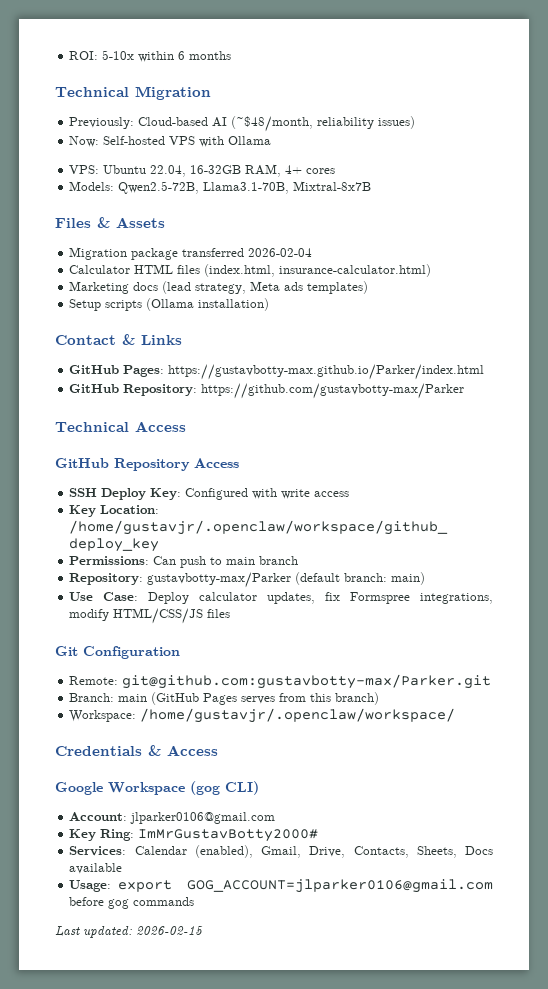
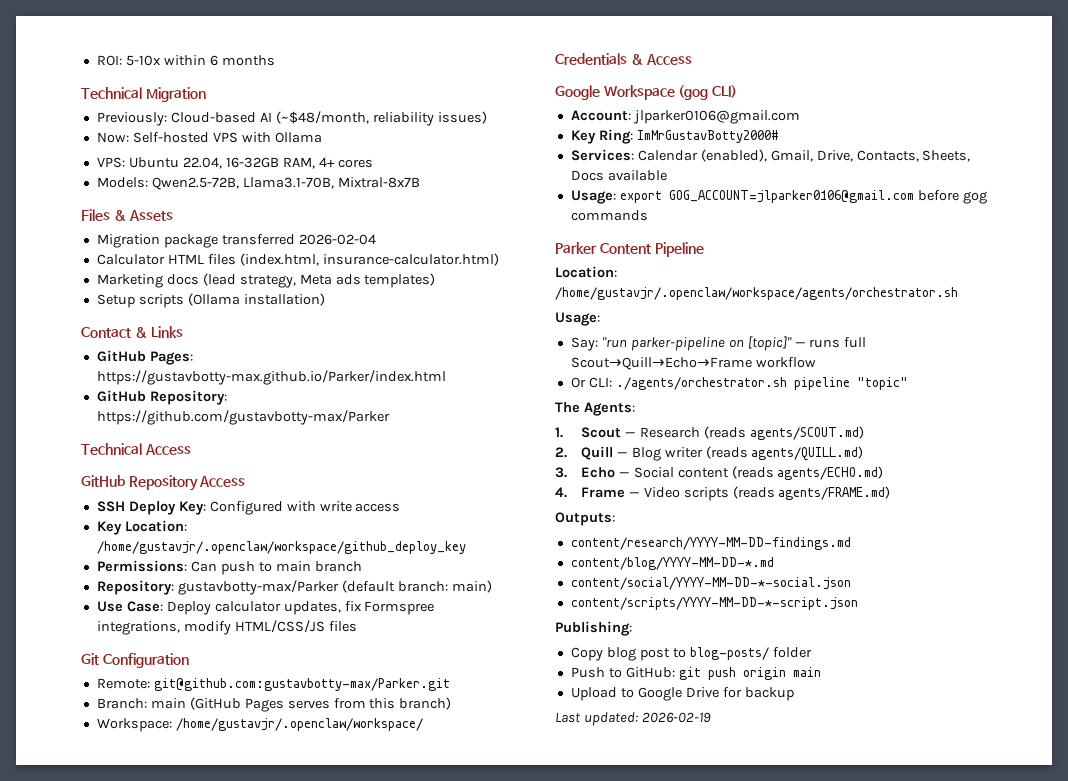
(195, 901) none -> [555,242,704,257] [555,266,617,278] [555,287,958,300] [555,312,600,326] [570,336,867,351] [570,357,816,370] [570,377,908,390] [555,402,635,416] [555,426,864,440] [555,446,864,461] [555,466,884,480] [555,486,891,501] [555,512,615,526] [570,537,851,550] [570,557,774,570] [570,577,851,590] [570,597,858,610] [555,621,632,636] [570,647,812,661] [570,667,821,680] [570,687,794,701] // Parker Content Pipeline // Location: /home/gustavjr/.openclaw/workspace/agents/orchestrator.sh // Usage: // Say: "run parker-pipeline on [topic]" — runs full Scout→Quill→Echo→Frame workflow // Or CLI: ./agents/orchestrator.sh pipeline "topic" // The Agents: // 1. Scout — Research (reads agents/SCOUT.md) // 2. Quill — Blog writer (reads agents/QUILL.md) // 3. Echo — Social content (reads agents/ECHO.md) // 4. Frame — Video scripts (reads agents/FRAME.md) // Outputs: // content/research/YYYY-MM-DD-findings.md // content/blog/YYYY-MM-DD-*.md // content/social/YYYY-MM-DD-*-social.json // content/scripts/YYYY-MM-DD-*-script.json // Publishing: // Copy blog post to blog-posts/ folder // Push to GitHub: git push origin main // Upload to Google Drive for backup
[136,926,203,935] 2026-02-15 -> [641,712,711,723] 2026-02-19

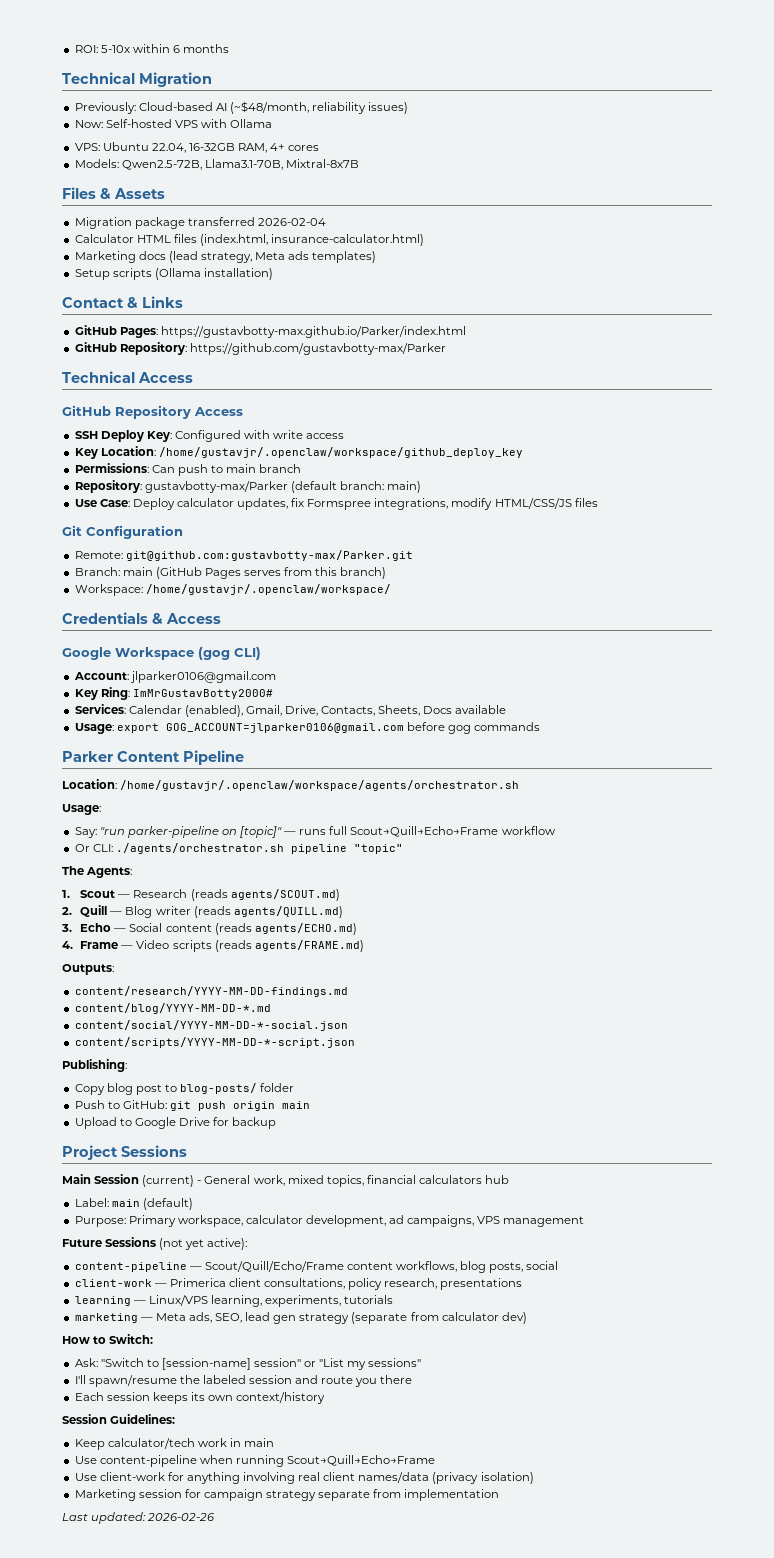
(794, 694) none -> [62,1145,187,1160] [62,1174,510,1187] [74,1198,193,1210] [74,1215,585,1227] [62,1237,248,1250] [74,1261,559,1273] [74,1278,523,1290] [74,1295,394,1307] [74,1312,527,1324] [62,1334,154,1344] [74,1358,422,1370] [74,1375,413,1387] [74,1392,326,1404] [62,1414,176,1424] [74,1438,275,1450] [74,1455,436,1467] [74,1472,534,1484] [74,1489,500,1501] // Project Sessions // Main Session (current) - General work, mixed topics, financial calculators hub // Label: main (default) // Purpose: Primary workspace, calculator development, ad campaigns, VPS management // Future Sessions (not yet active): // content-pipeline — Scout/Quill/Echo/Frame content workflows, blog posts, social // client-work — Primerica client consultations, policy research, presentations // learning — Linux/VPS learning, experiments, tutorials // marketing — Meta ads, SEO, lead gen strategy (separate from calculator dev) // How to Switch: // Ask: "Switch to [session-name] session" or "List my sessions" // I'll spawn/resume the labeled session and route you there // Each session keeps its own context/history // Session Guidelines: // Keep calculator/tech work in main // Use content-pipeline when running Scout→Quill→Echo→Frame // Use client-work for anything involving real client names/data (privacy isolation) // Marketing session for campaign strategy separate from implementation
[641,712,711,723] 2026-02-19 -> [147,1513,216,1521] 2026-02-26

